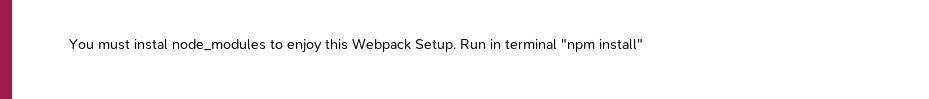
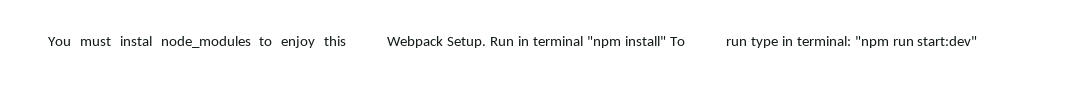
(643, 44) none -> [670,36,978,48] To run type in terminal: "npm run start:dev"

